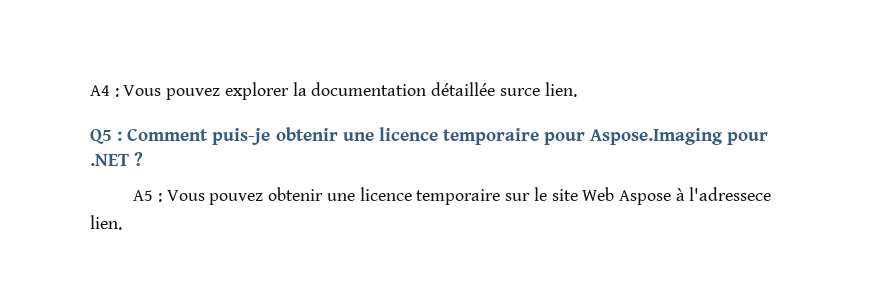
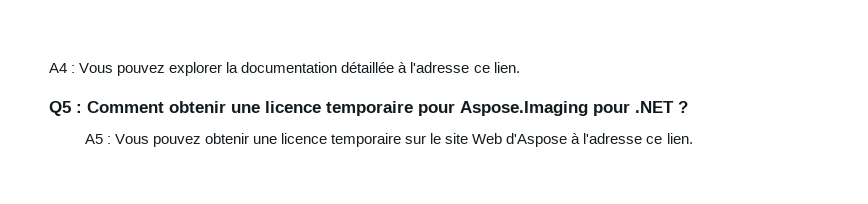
[499,88,540,96] surce -> [398,62,490,73] à l'adresse ce
[212,128,271,145] puis-je -> (164, 107) none
[618,187,772,205] Aspose à l'adressece -> [506,133,663,147] d'Aspose à l'adresse ce

